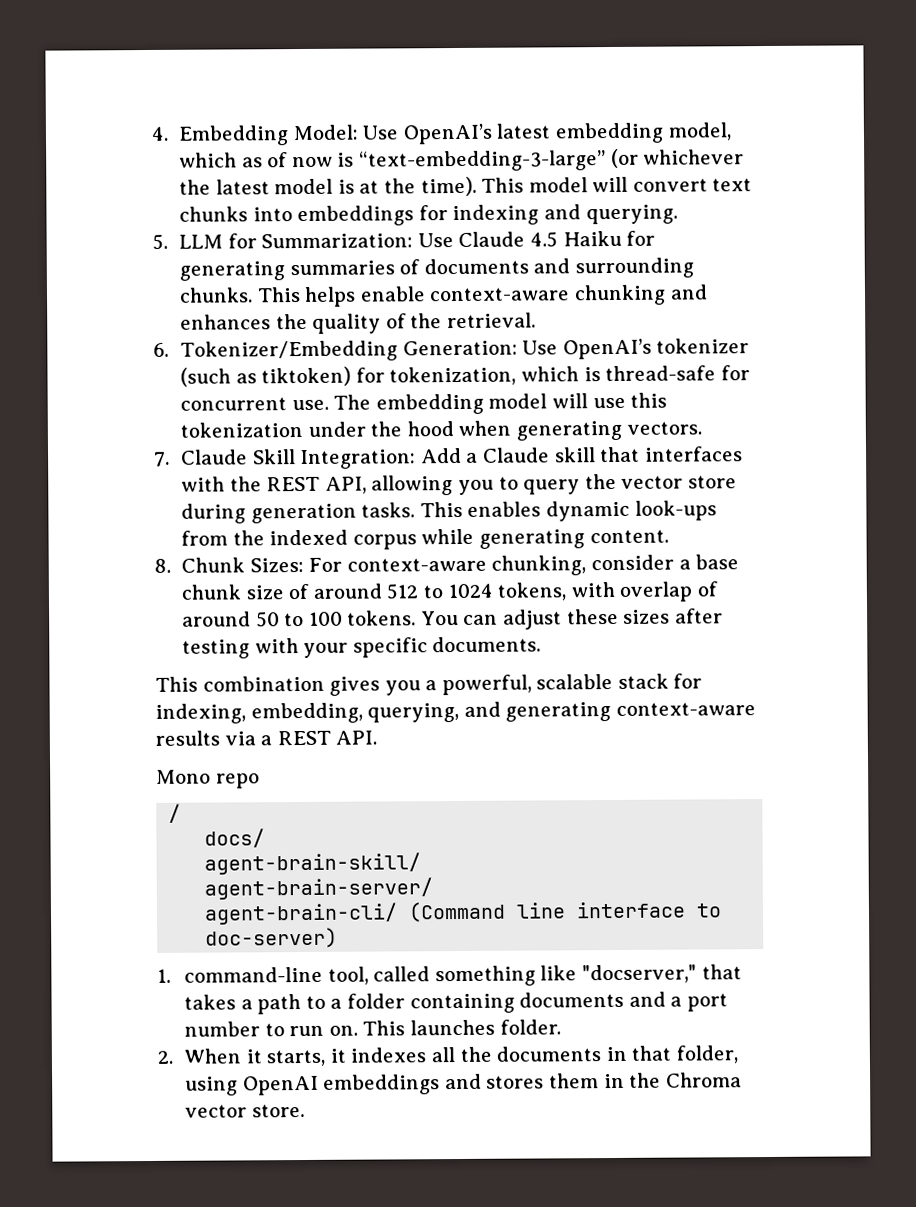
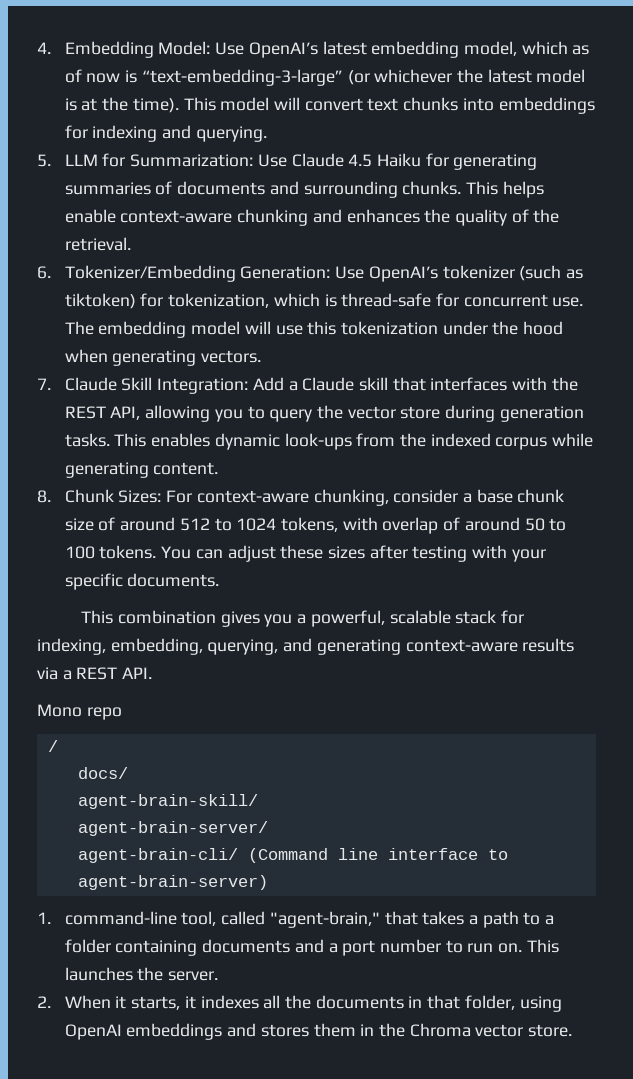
[205,927,339,949] doc-server) -> [77,875,268,890] agent-brain-server)
[434,964,697,987] something like "docserver," -> [269,911,380,928] "agent-brain,"
[499,1019,562,1035] folder. -> [137,967,219,981] the server.

